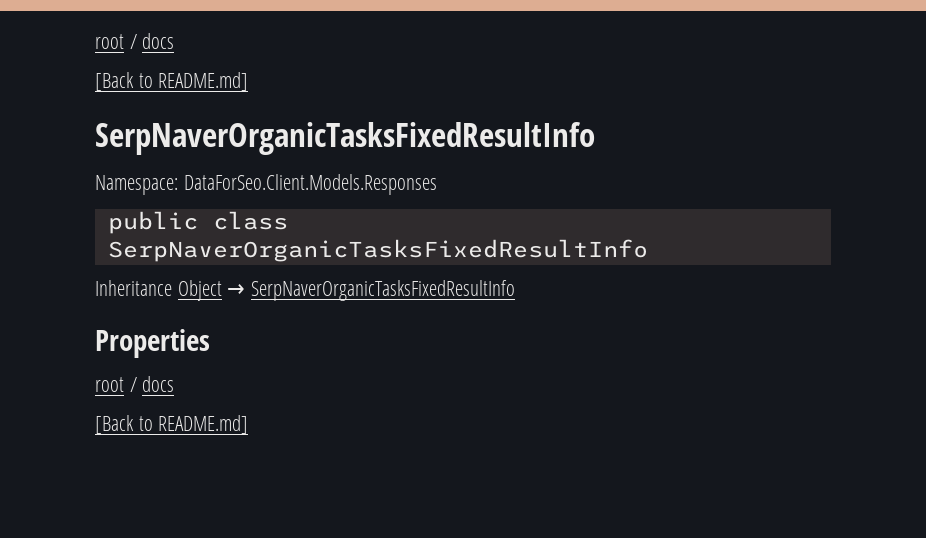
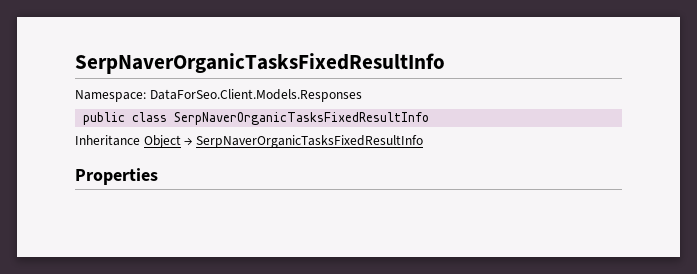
[95,33,175,49] [95,72,249,91] root / docs // [Back to README.md] // -> (75, 63) none
[95,376,175,392] [95,415,249,434] // root / docs // [Back to README.md] -> (158, 176) none

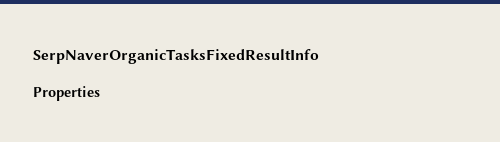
[75,53,445,74] [75,89,362,102] [83,112,430,125] [75,135,423,148] SerpNaverOrganicTasksFixedResultInfo // Namespace: DataForSeo.Client.Models.Responses // public class SerpNaverOrganicTasksFixedResultInfo // Inheritance Object → SerpNaverOrganicTasksFixedResultInfo -> [33,49,319,64] SerpNaverOrganicTasksFixedResultInfo

